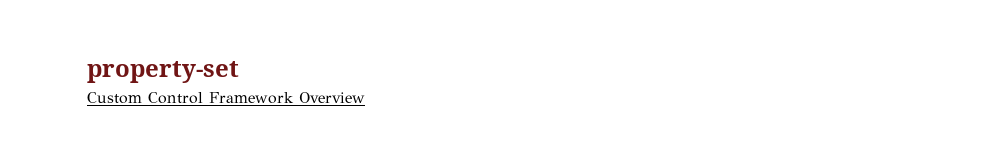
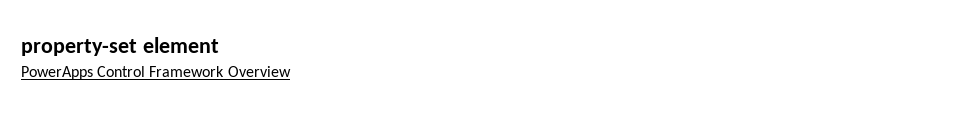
[87,92,142,104] // Custom -> [142,37,219,53] [21,66,93,80] element // PowerApps

